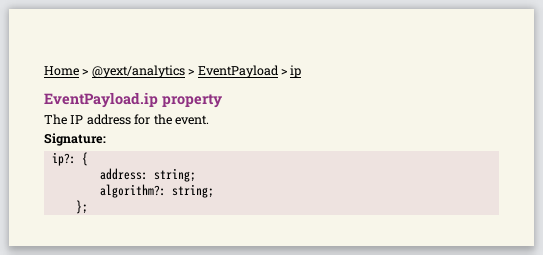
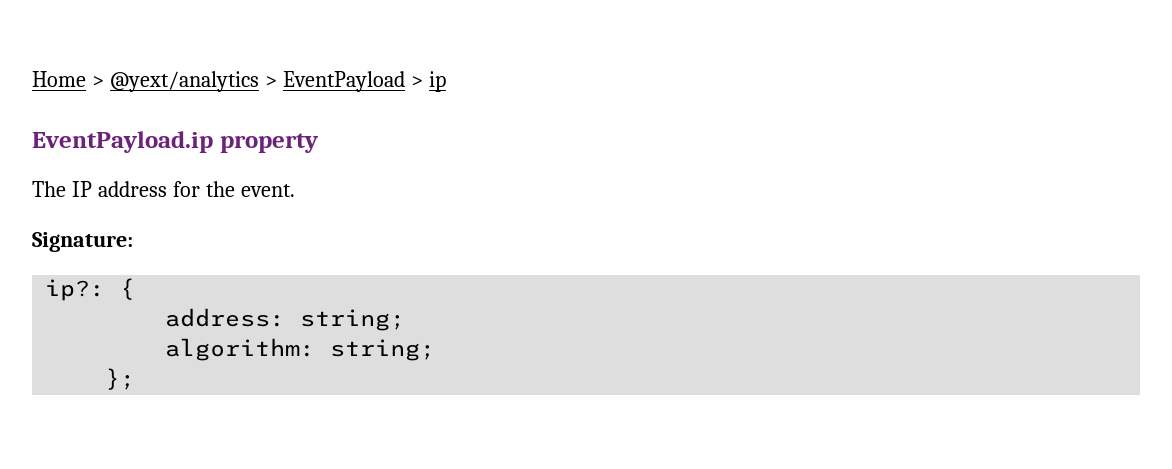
[99,184,166,198] algorithm?: -> [165,338,316,361] algorithm:

